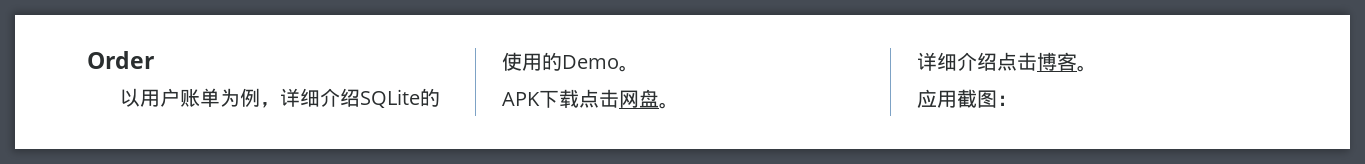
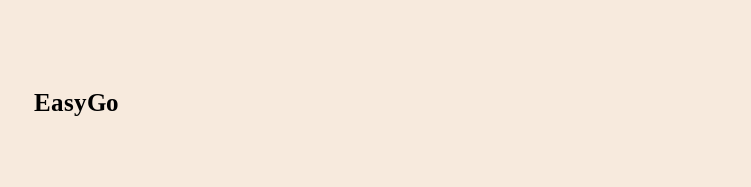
[87,51,154,69] [119,88,440,108] [502,52,639,72] [502,89,679,109] [917,52,1097,72] [917,89,1017,108] Order // 以用户账单为例，详细介绍SQLite的使用的Demo。 // APK下载点击网盘。 // 详细介绍点击博客。 // 应用截图： -> [34,94,119,116] EasyGo

